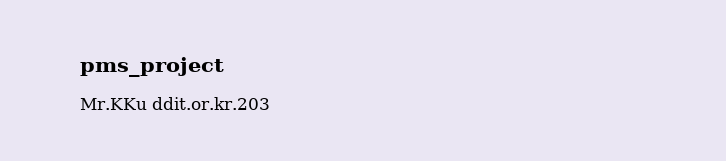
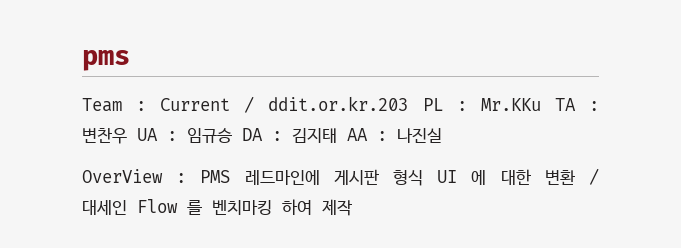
[80,57,224,77] [80,97,270,110] pms_project // Mr.KKu ddit.or.kr.203 -> [82,50,130,71] [82,96,599,113] [82,128,442,144] [82,168,599,186] [82,199,352,216] pms // Team : Current / ddit.or.kr.203 PL : Mr.KKu TA : 변찬우 UA : 임규승 DA : 김지태 AA : 나진실 // OverView : PMS 레드마인에 게시판 형식 UI 에 대한 변환 / 대세인 Flow 를 벤치마킹 하여 제작

